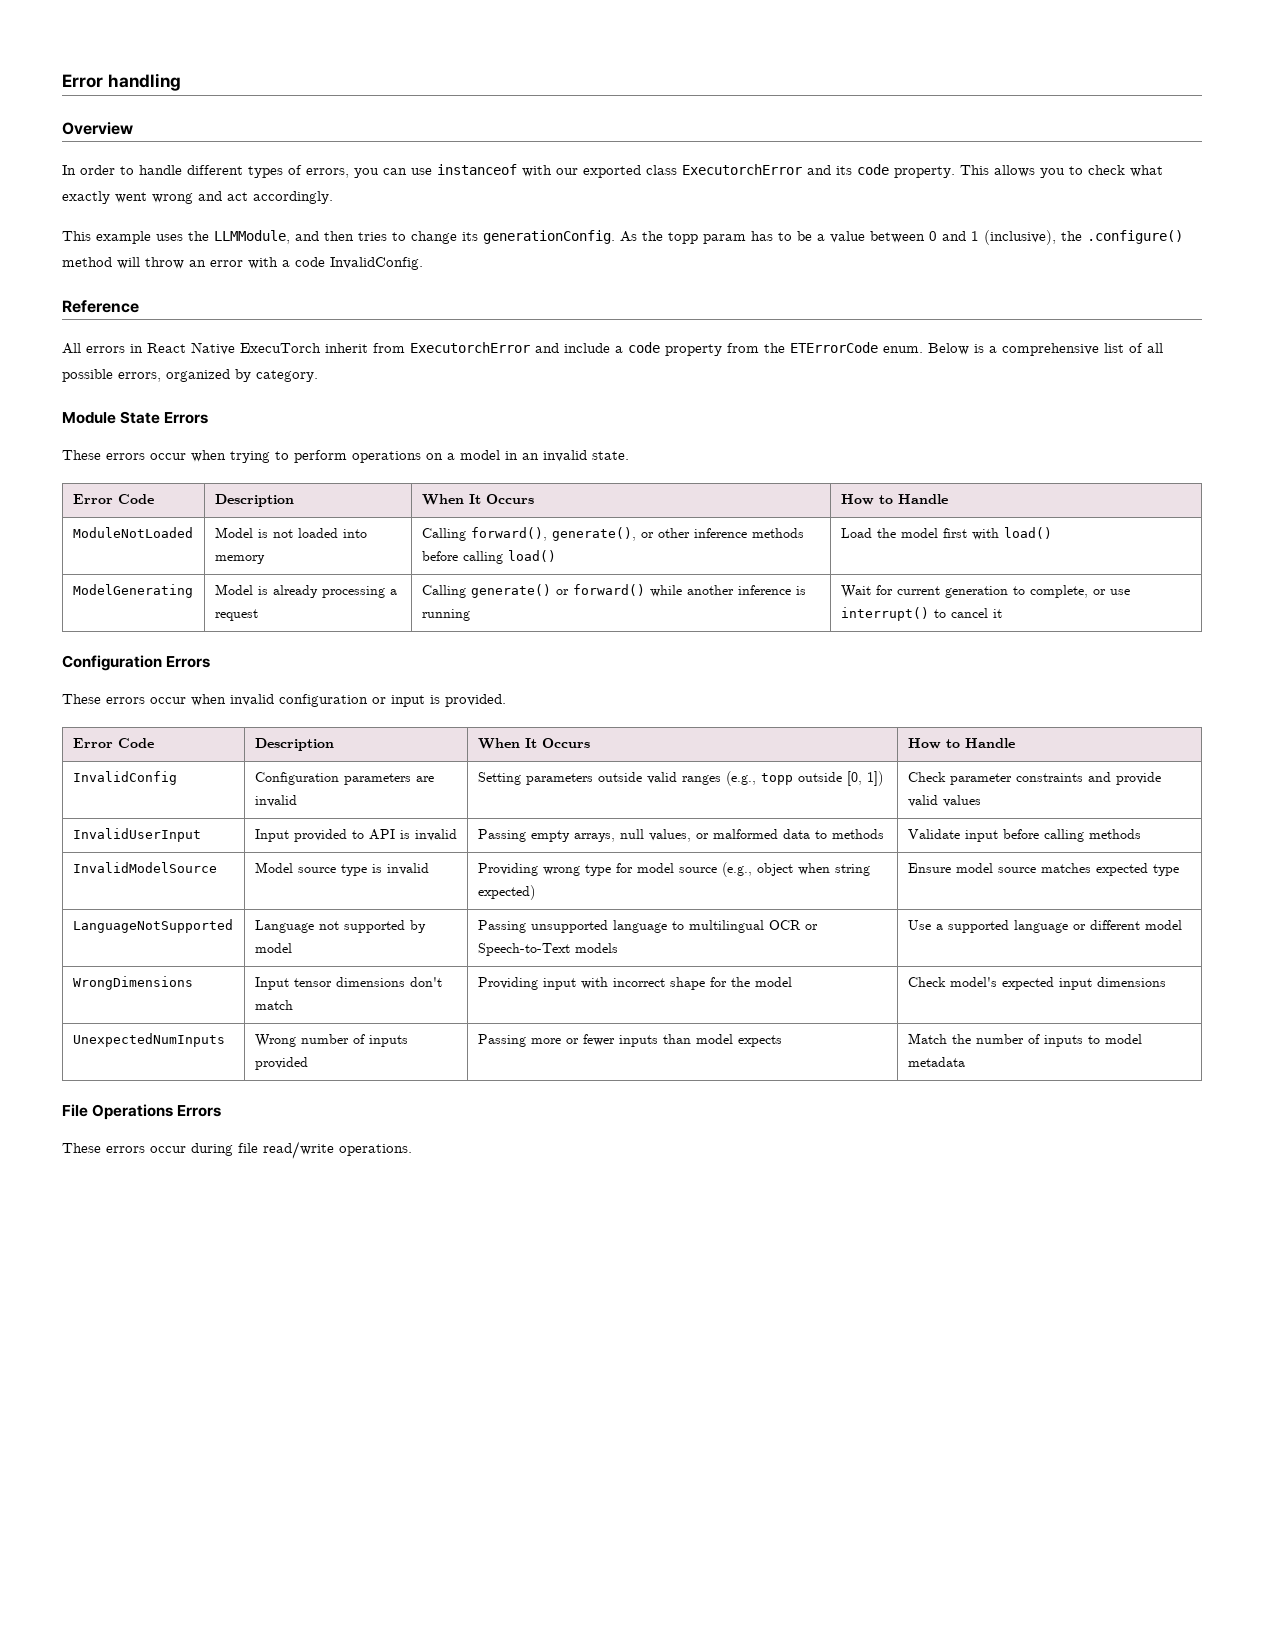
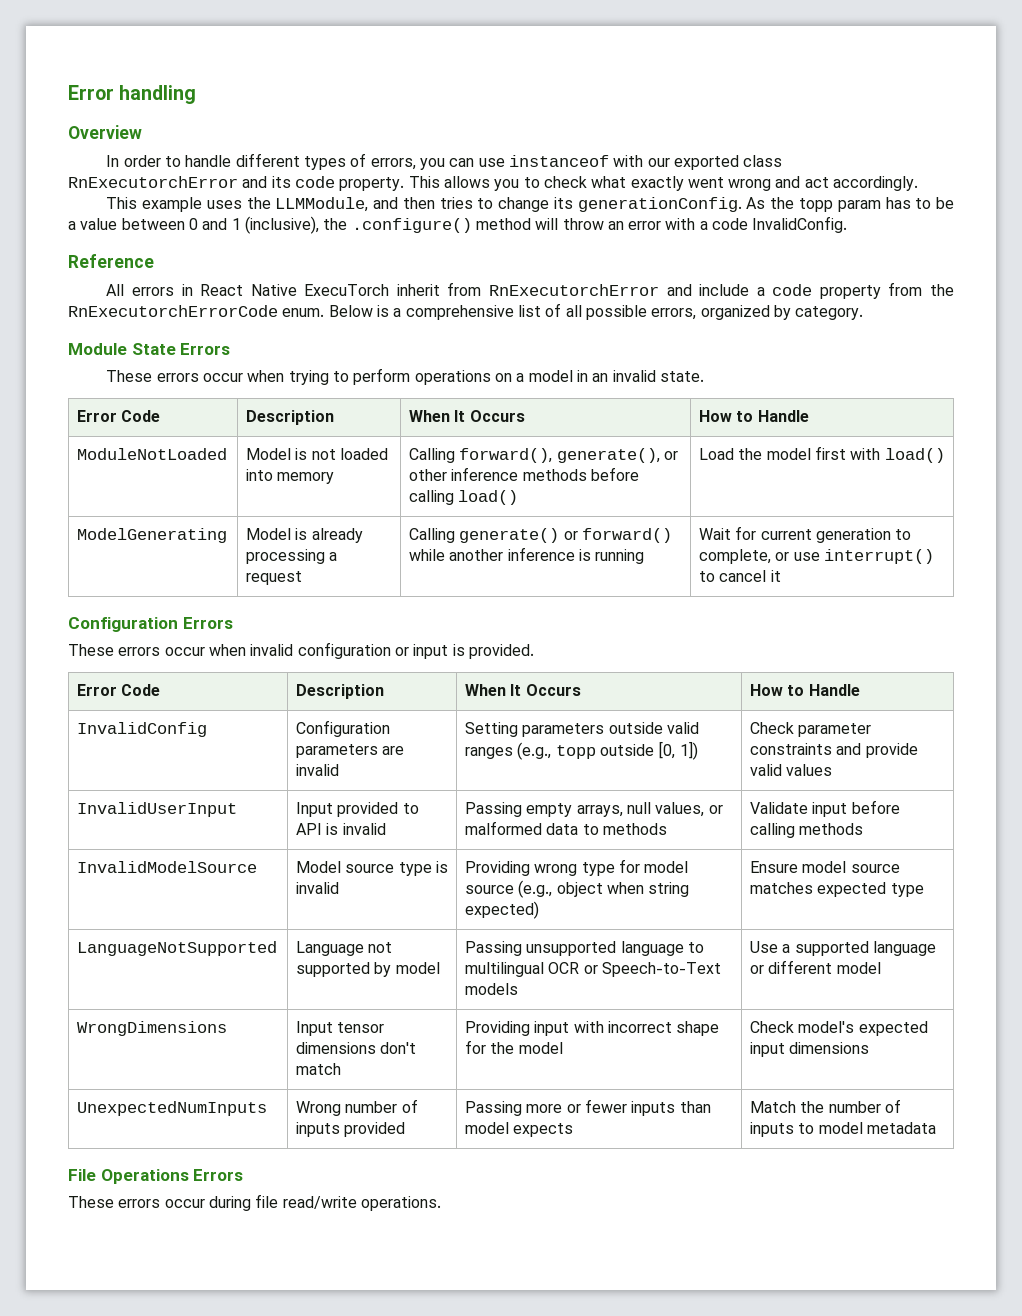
[682,164,802,175] ExecutorchError -> [68,176,238,188] RnExecutorchError
[410,342,530,353] ExecutorchError -> [489,284,660,296] RnExecutorchError
[790,342,878,353] ETErrorCode -> [68,305,278,317] RnExecutorchErrorCode

